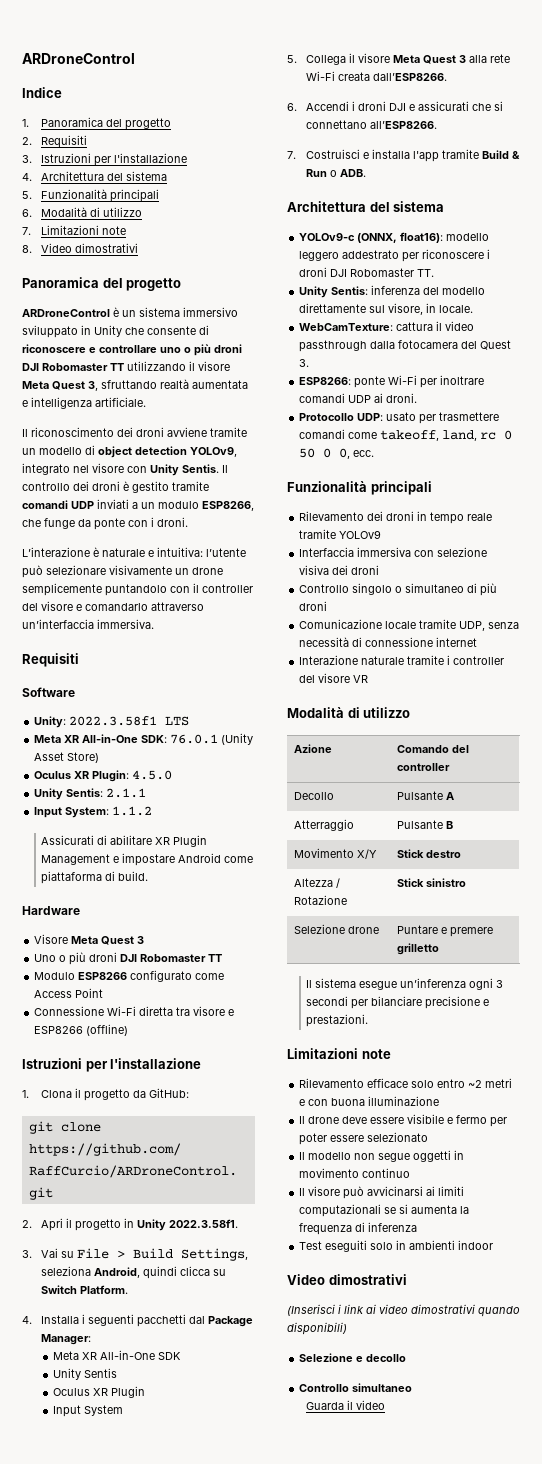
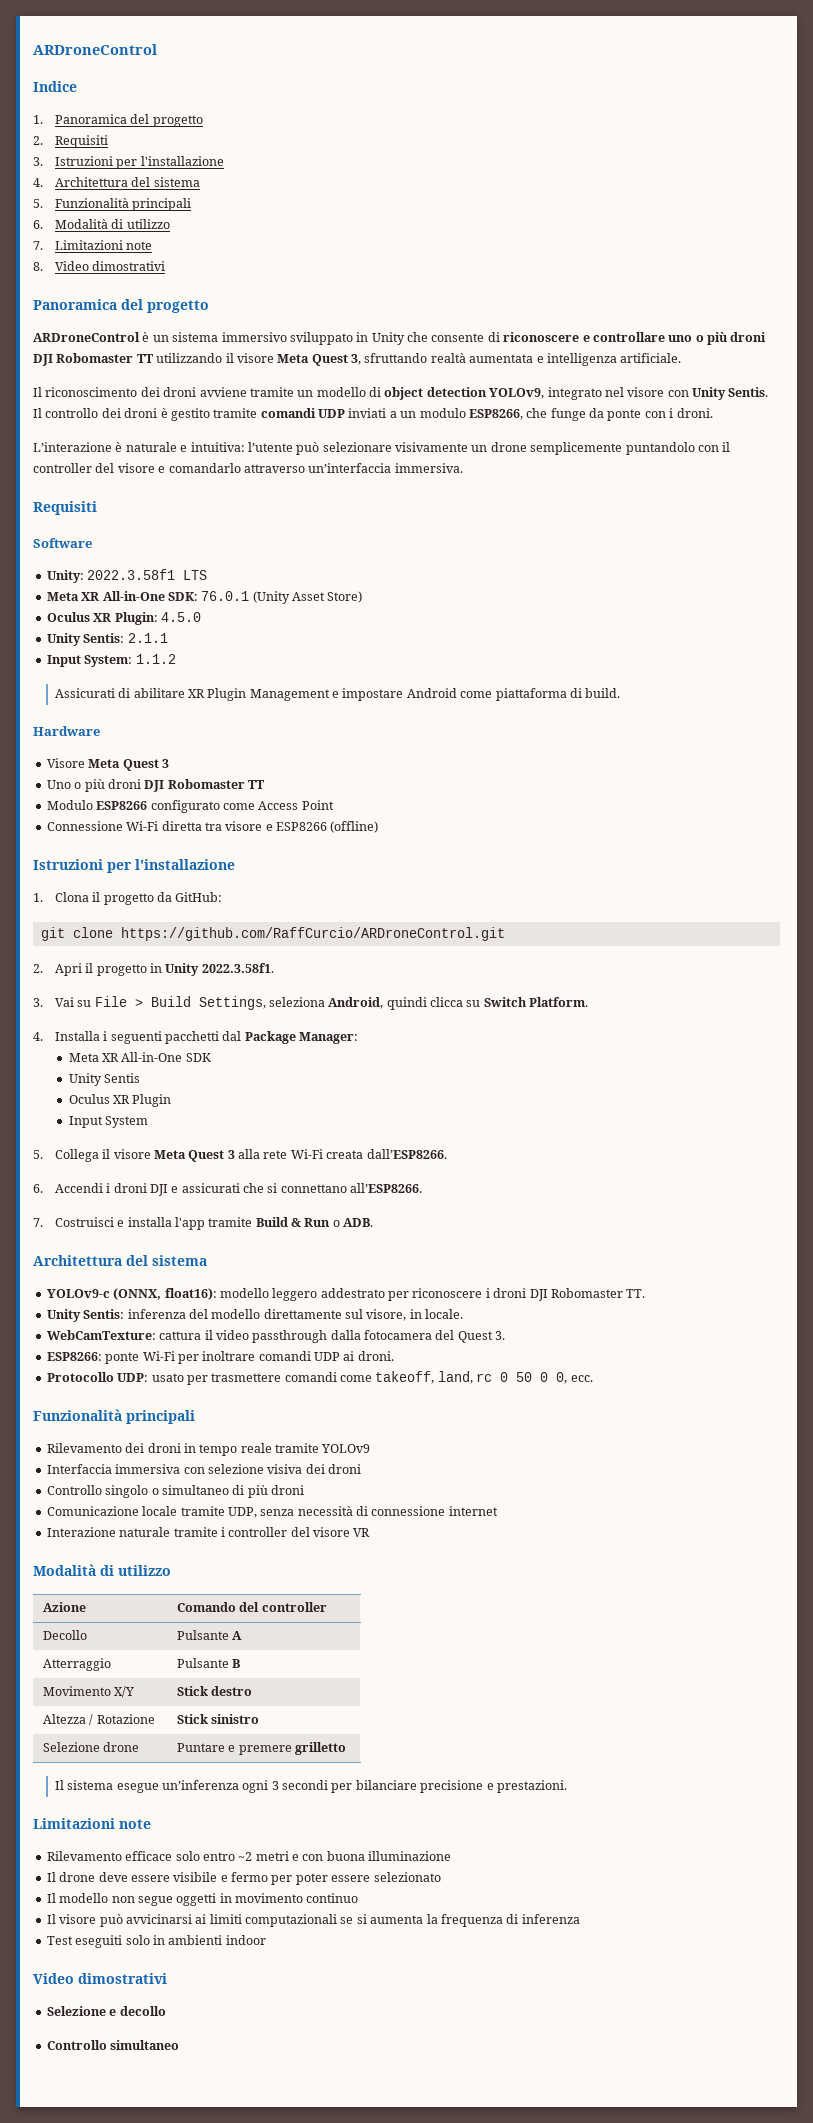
[287,1304,520,1317] [287,1322,347,1335] // (Inserisci i link ai video dimostrativi quando disponibili) -> (167, 1978) none
[306,1400,386,1410] // Guarda il video -> (180, 2045) none

